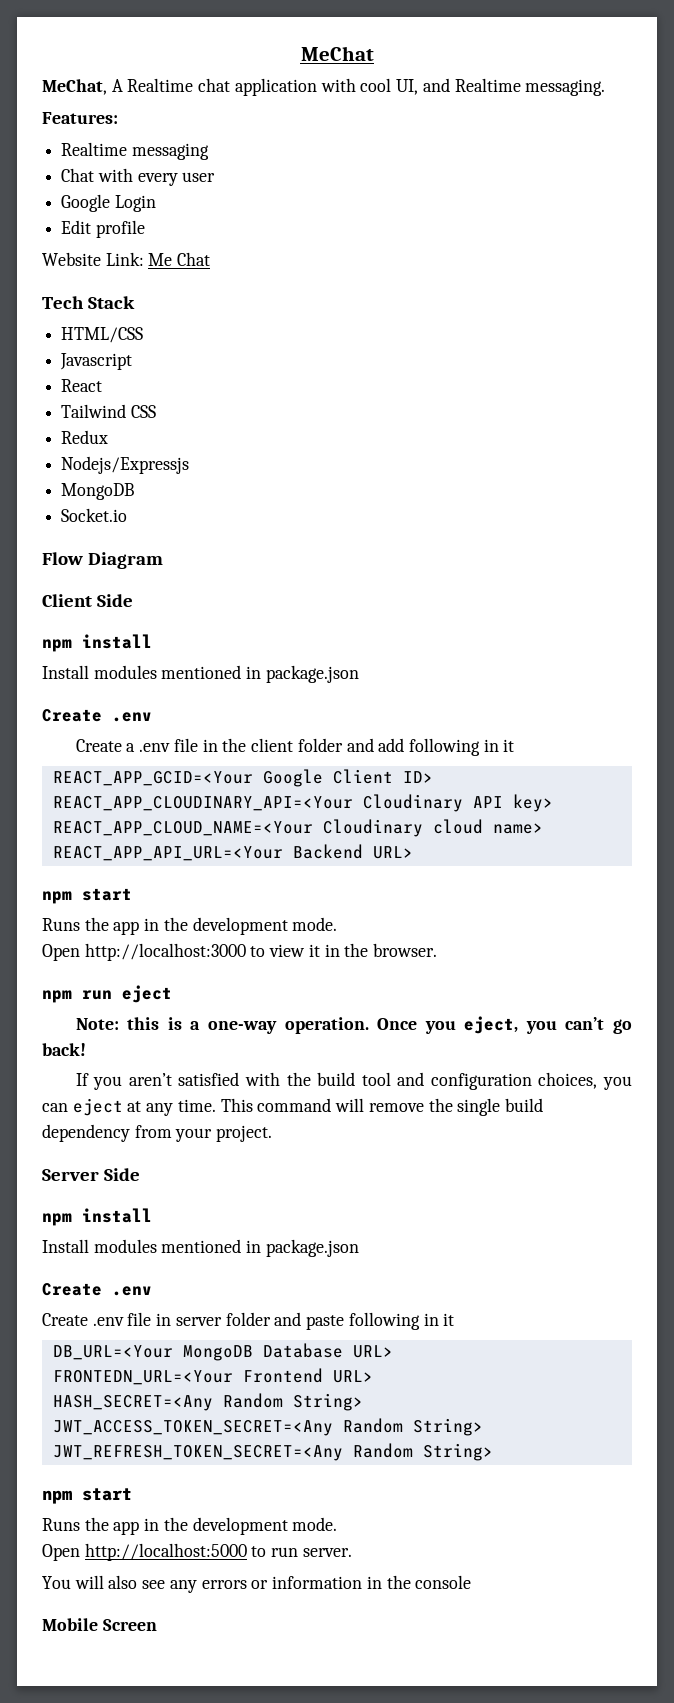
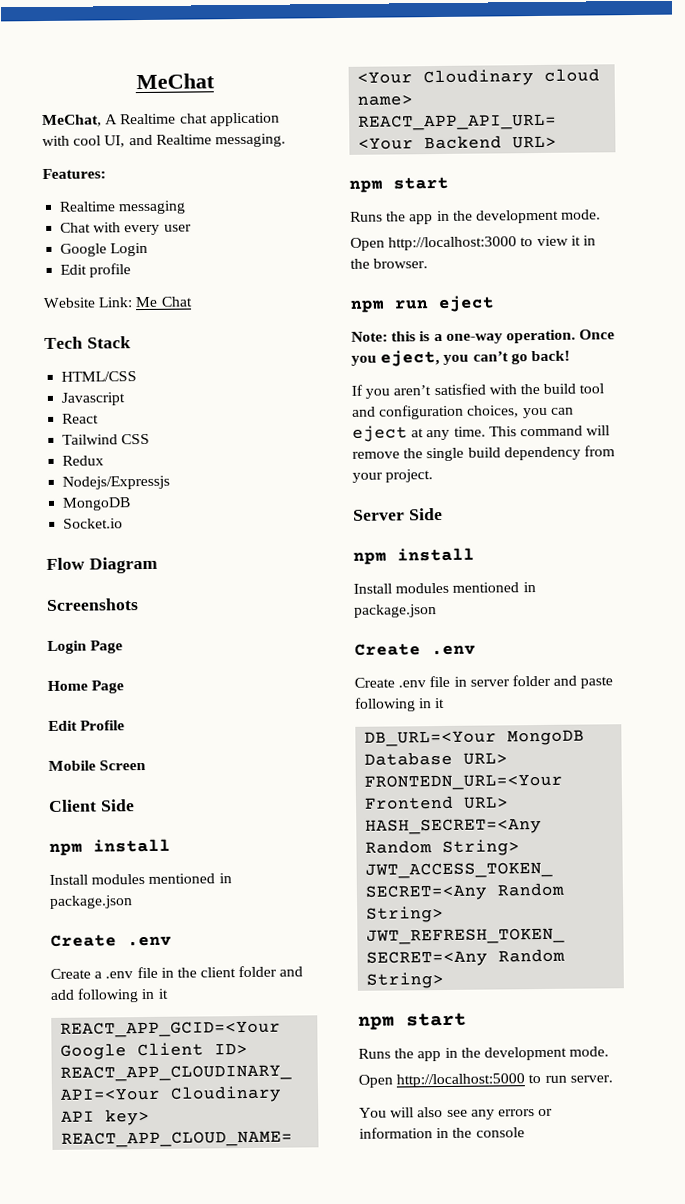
(163, 560) none -> [46,598,139,611] [47,640,124,654] [47,680,125,694] [48,720,126,731] [48,759,147,771] // Screenshots // Login Page // Home Page // Edit Profile // Mobile Screen
[42,1618,157,1631] // Mobile Screen -> (525, 1132) none

